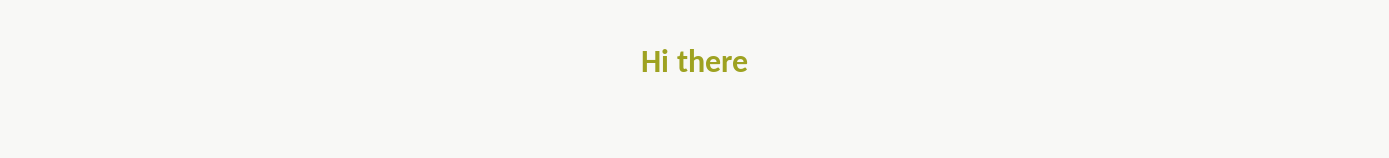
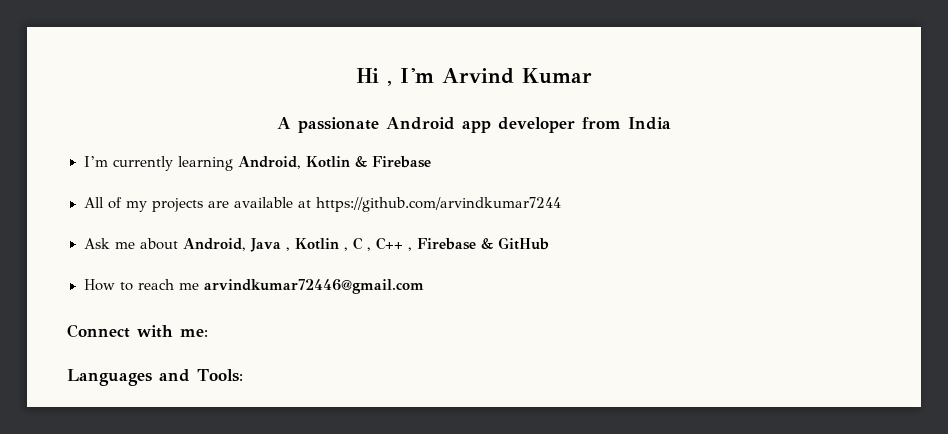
[677,49,749,72] there -> [387,68,592,86] [277,117,671,133] [83,156,431,171] [83,197,561,212] [83,237,549,252] [83,279,424,294] [67,324,208,338] [67,369,243,386] , I'm Arvind Kumar // A passionate Android app developer from India // I’m currently learning Android, Kotlin & Firebase // All of my projects are available at https://github.com/arvindkumar7244 // Ask me about Android, Java , Kotlin , C , C++ , Firebase & GitHub // How to reach me arvindkumar72446@gmail.com // Connect with me: // Languages and Tools:

